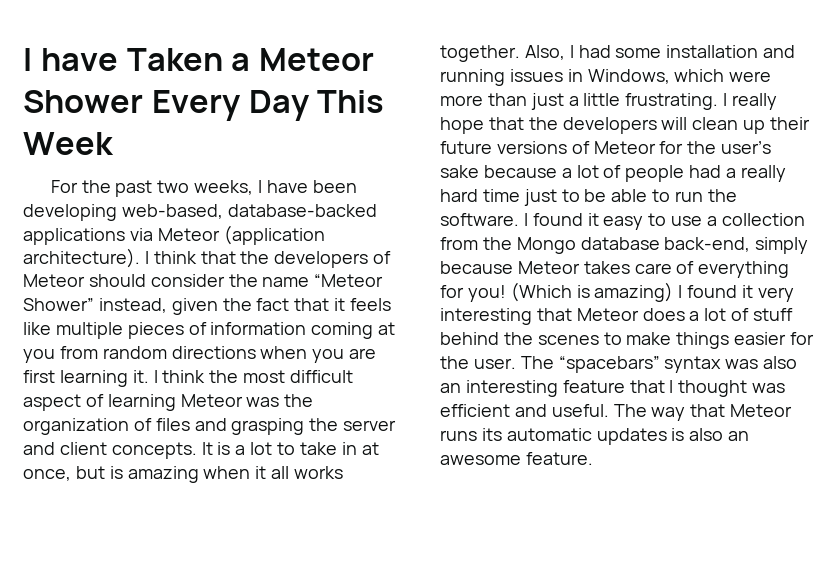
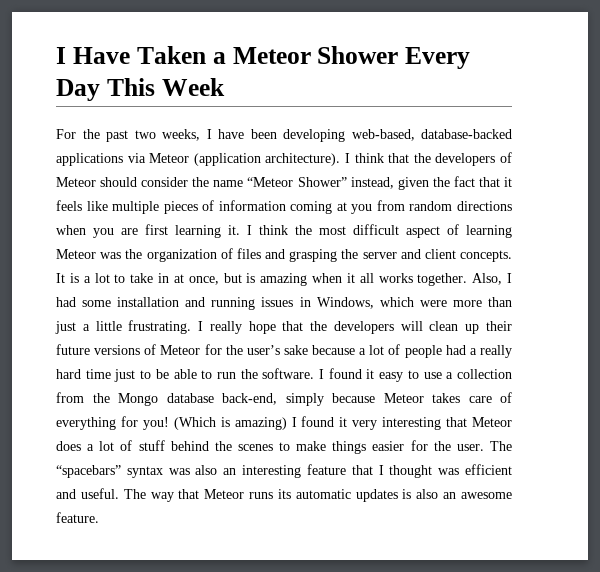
[23,48,118,71] I have -> [56,47,130,64] I Have

